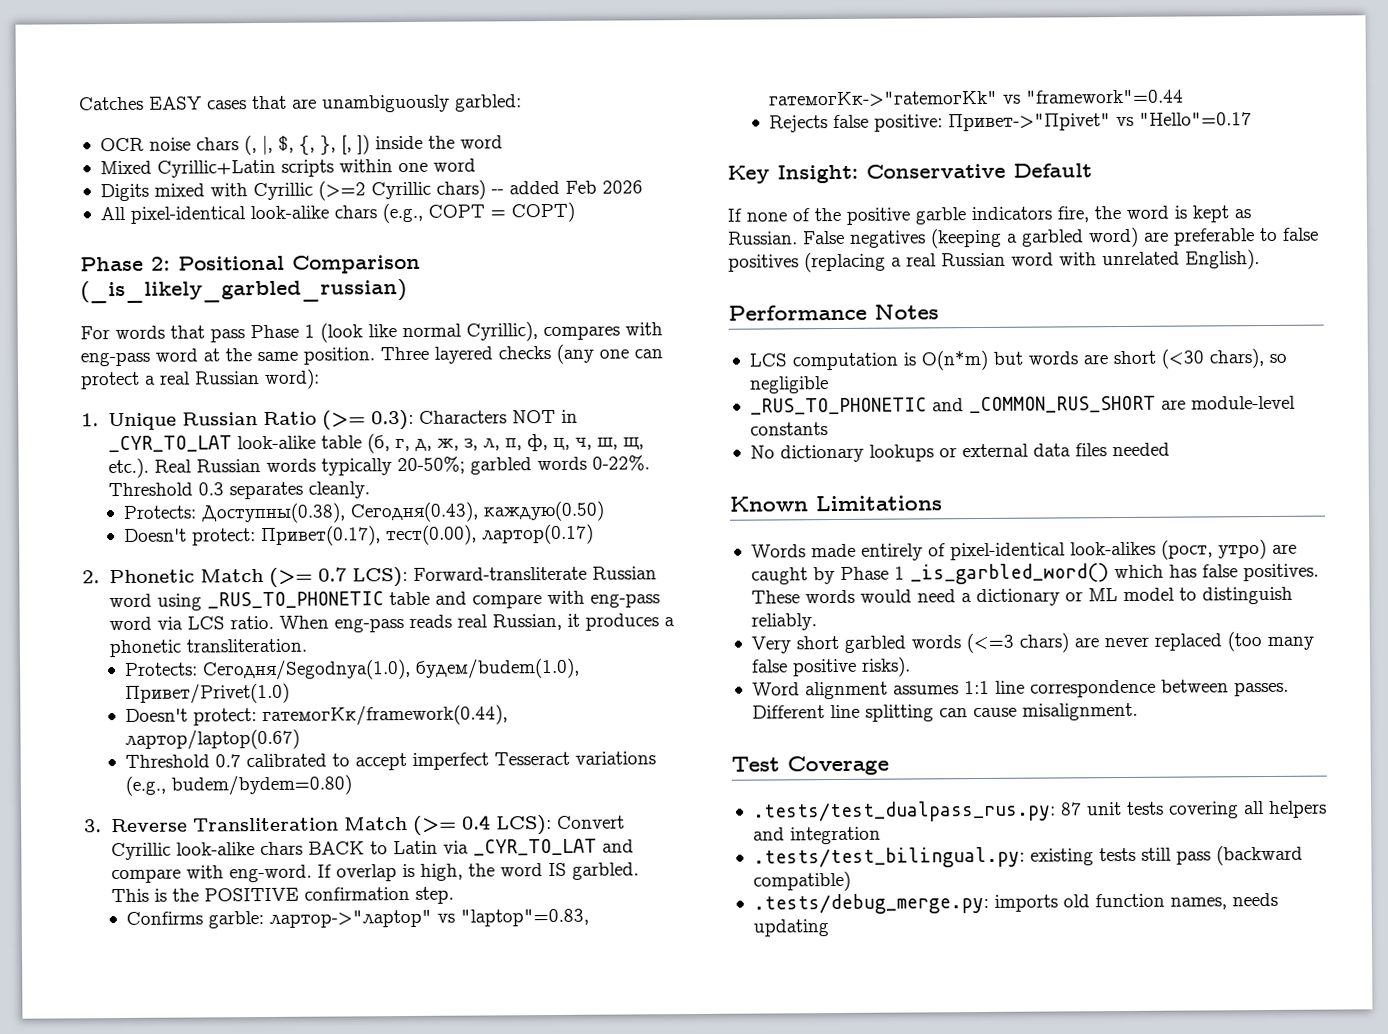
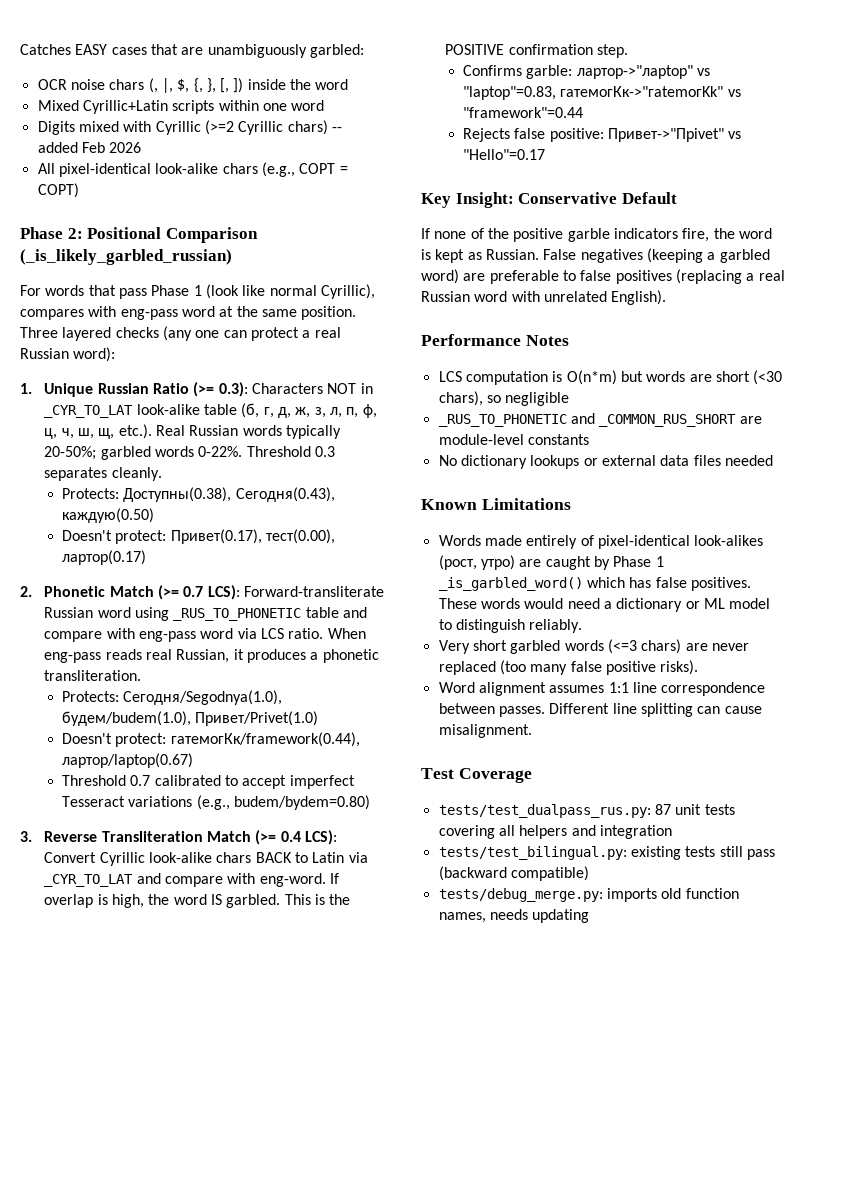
[751,800,1056,823] .tests/test_dualpass_rus.py: -> [438,804,651,818] tests/test_dualpass_rus.py:
[752,846,1025,869] .tests/test_bilingual.py: -> [438,846,627,860] tests/test_bilingual.py:
[752,892,989,915] .tests/debug_merge.py: -> [438,888,603,902] tests/debug_merge.py:

